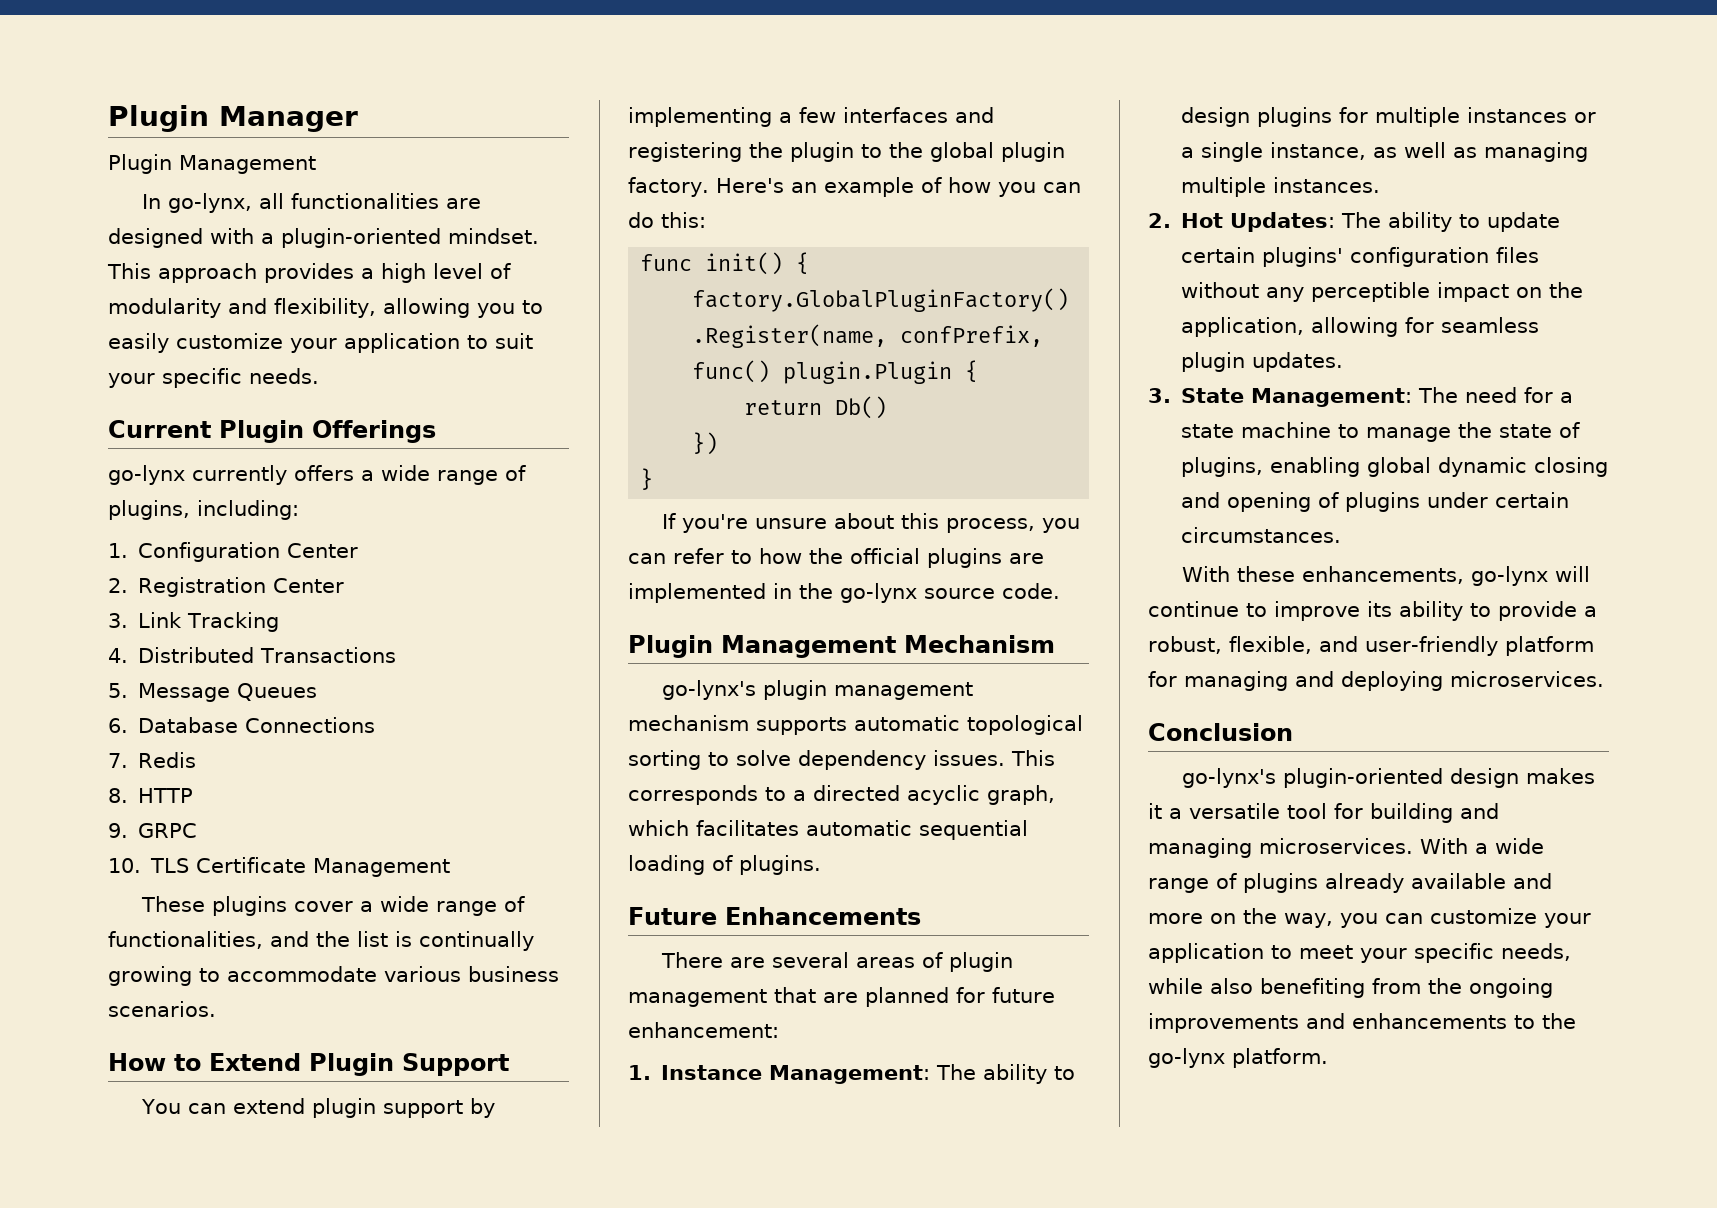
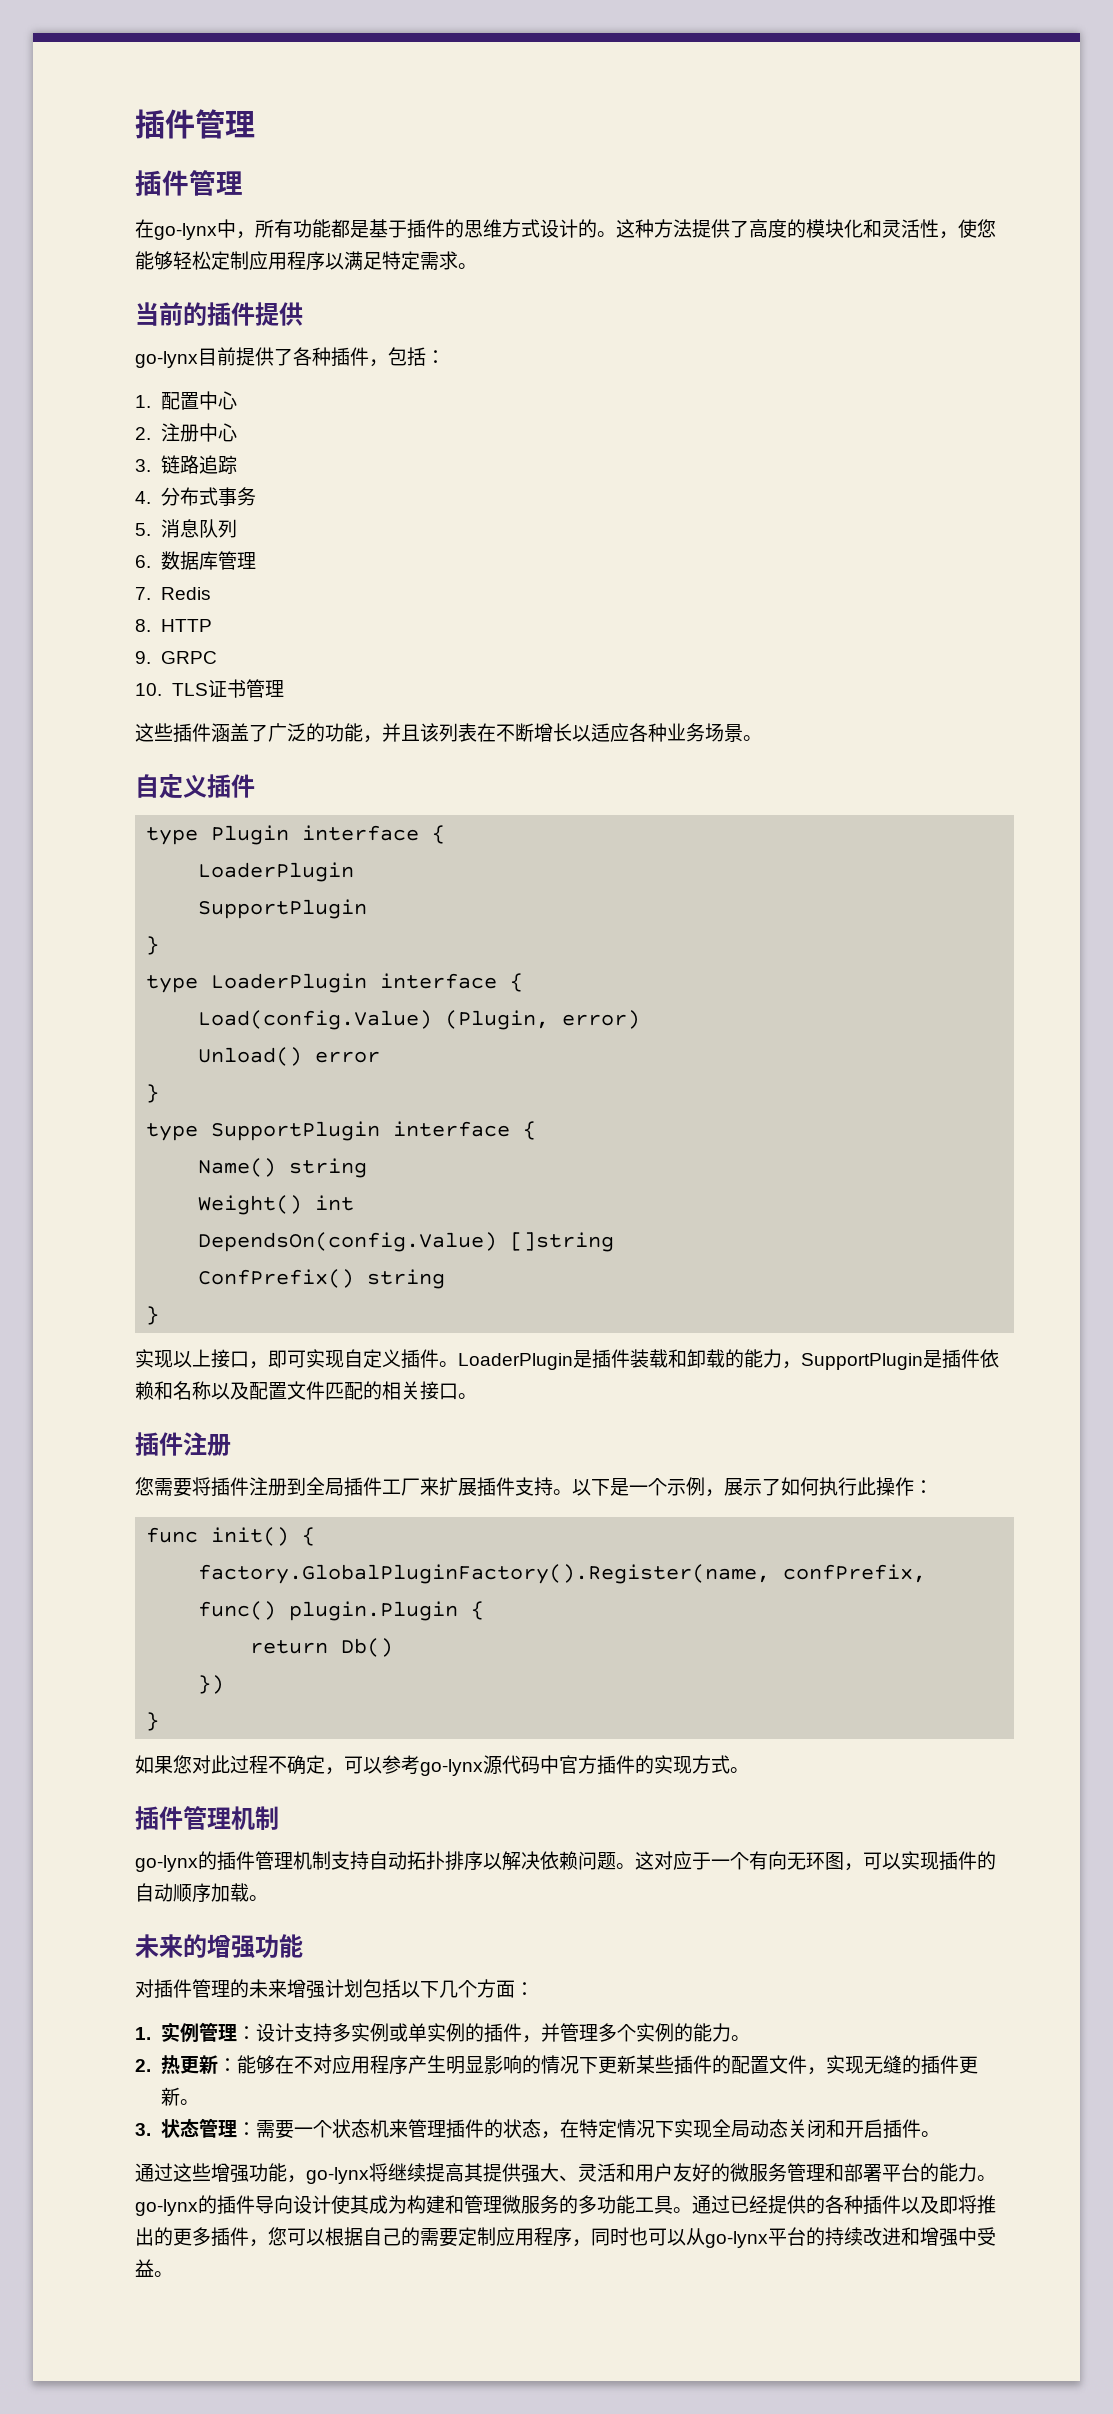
[108,105,358,132] [108,154,316,174] [141,193,481,213] [108,228,539,248] [107,263,511,283] [108,298,543,318] [108,333,533,353] [108,368,319,388] [108,420,436,443] [108,465,526,485] [108,500,299,520] [108,542,359,562] [108,577,345,597] [108,612,280,632] Plugin Manager // Plugin Management // In go-lynx, all functionalities are designed with a plugin-oriented mindset. This approach provides a high level of modularity and flexibility, allowing you to easily customize your application to suit your specific needs. // Current Plugin Offerings // go-lynx currently offers a wide range of plugins, including: // 1. Configuration Center // 2. Registration Center // 3. Link Tracking -> [135,109,255,139] [135,170,243,196] [135,219,996,240] [135,251,477,271] [135,302,303,326] [135,347,445,368] [135,391,237,410] [135,423,237,442] [135,455,237,474] 插件管理 // 插件管理 // 在go-lynx中，所有功能都是基于插件的思维方式设计的。这种方法提供了高度的模块化和灵活性，使您能够轻松定制应用程序以满足特定需求。 // 当前的插件提供 // go-lynx目前提供了各种插件，包括： // 1.配置中心 // 2.注册中心 // 3.链路追踪
[138,647,397,663] Distributed Transactions -> [160,487,256,506] 分布式事务
[138,683,318,702] Message Queues -> [160,519,237,538] 消息队列
[138,717,376,733] Database Connections -> [160,551,256,570] 数据库管理
[196,857,451,877] [140,896,525,916] [108,931,534,951] [108,966,559,986] [108,1001,216,1017] [108,1053,509,1076] [140,1098,495,1118] [628,107,994,127] [628,142,1065,162] [628,177,1081,197] [628,212,706,228] Certificate Management // These plugins cover a wide range of functionalities, and the list is continually growing to accommodate various business scenarios. // How to Extend Plugin Support // You can extend plugin support by implementing a few interfaces and registering the plugin to the global plugin factory. Here's an example of how you can do this: -> [207,679,284,698] [135,723,762,743] [135,774,255,799] [146,825,446,845] [198,862,355,882] [198,899,368,919] [146,936,160,955] [146,973,524,993] [198,1010,641,1030] [198,1047,381,1066] [146,1084,160,1103] [146,1121,537,1141] [198,1158,368,1178] [198,1195,355,1215] [198,1232,615,1252] [198,1269,446,1289] [146,1306,160,1325] [135,1349,999,1370] [135,1381,477,1400] [135,1432,231,1456] [135,1477,933,1497] 证书管理 // 这些插件涵盖了广泛的功能，并且该列表在不断增长以适应各种业务场景。 // 自定义插件 // type Plugin interface { // LoaderPlugin // SupportPlugin // } // type LoaderPlugin interface { // Load(config.Value) (Plugin, error) // Unload() error // } // type SupportPlugin interface { // Name() string // Weight() int // DependsOn(config.Value) []string // ConfPrefix() string // } // 实现以上接口，即可实现自定义插件。LoaderPlugin是插件装载和卸载的能力，SupportPlugin是插件依赖和名称以及配置文件匹配的相关接口。 // 插件注册 // 您需要将插件注册到全局插件工厂来扩展插件支持。以下是一个示例，展示了如何执行此操作：
[661,513,1080,533] [628,548,1044,568] [628,583,1060,603] [628,635,1055,658] [661,680,973,700] [628,715,1083,735] [628,750,1055,770] [628,785,1055,805] [628,820,1028,840] [628,855,821,875] [628,907,921,925] [660,952,1013,972] [628,987,1055,1007] [628,1022,779,1038] [628,1064,1076,1084] [1181,107,1597,127] [1181,142,1589,162] [1181,177,1381,197] [1148,212,1561,232] [1181,247,1540,267] [1181,282,1584,302] [1181,317,1540,337] [1181,352,1344,372] [1148,387,1574,407] [1181,422,1581,442] [1181,457,1609,477] [1181,492,1570,512] [1181,527,1342,543] [1181,566,1590,586] [1148,601,1597,621] [1148,636,1594,656] [1148,671,1604,691] [1148,723,1293,741] [1181,768,1595,788] [1148,803,1499,823] [1148,838,1544,858] [1148,873,1552,893] [1148,908,1591,928] [1148,943,1571,963] [1148,978,1553,998] [1148,1013,1576,1033] [1148,1048,1328,1068] If you're unsure about this process, you can refer to how the official plugins are implemented in the go-lynx source code. // Plugin Management Mechanism // go-lynx's plugin management mechanism supports automatic topological sorting to solve dependency issues. This corresponds to a directed acyclic graph, which facilitates automatic sequential loading of plugins. // Future Enhancements // There are several areas of plugin management that are planned for future enhancement: // 1. Instance Management: The ability to design plugins for multiple instances or a single instance, as well as managing multiple instances. // 2. Hot Updates: The ability to update certain plugins' configuration files without any perceptible impact on the application, allowing for seamless plugin updates. // 3. State Management: The need for a state machine to manage the state of plugins, enabling global dynamic closing and opening of plugins under certain circumstances. // With these enhancements, go-lynx will continue to improve its ability to provide a robust, flexible, and user-friendly platform for managing and deploying microservices. // Conclusion // go-lynx's plugin-oriented design makes it a versatile tool for building and managing microservices. With a wide range of plugins already available and more on the way, you can customize your application to meet your specific needs, while also benefiting from the ongoing improvements and enhancements to the go-lynx platform. -> [135,1755,749,1776] [135,1806,279,1830] [135,1851,996,1872] [135,1883,268,1903] [135,1934,303,1958] [135,1979,534,1999] [135,2022,750,2043] [135,2055,978,2075] [160,2087,199,2106] [135,2118,940,2139] [135,2163,996,2184] [135,2195,996,2216] [135,2227,996,2248] [135,2259,173,2277] 如果您对此过程不确定，可以参考go-lynx源代码中官方插件的实现方式。 // 插件管理机制 // go-lynx的插件管理机制支持自动拓扑排序以解决依赖问题。这对应于一个有向无环图，可以实现插件的自动顺序加载。 // 未来的增强功能 // 对插件管理的未来增强计划包括以下几个方面： // 1.实例管理：设计支持多实例或单实例的插件，并管理多个实例的能力。 // 2.热更新：能够在不对应用程序产生明显影响的情况下更新某些插件的配置文件，实现无缝的插件更新。 // 3.状态管理：需要一个状态机来管理插件的状态，在特定情况下实现全局动态关闭和开启插件。 // 通过这些增强功能，go-lynx将继续提高其提供强大、灵活和用户友好的微服务管理和部署平台的能力。go-lynx的插件导向设计使其成为构建和管理微服务的多功能工具。通过已经提供的各种插件以及即将推出的更多插件，您可以根据自己的需要定制应用程序，同时也可以从go-lynx平台的持续改进和增强中受益。

